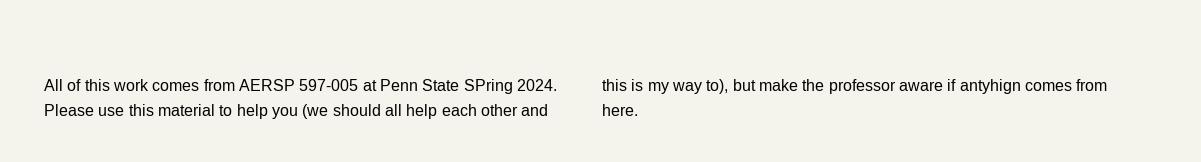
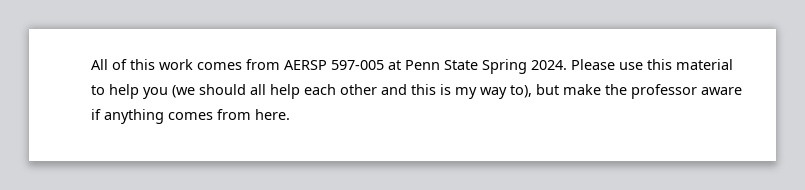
[463,79,513,94] SPring -> [482,59,527,74] Spring
[959,79,1021,94] antyhign -> [104,109,164,124] anything

